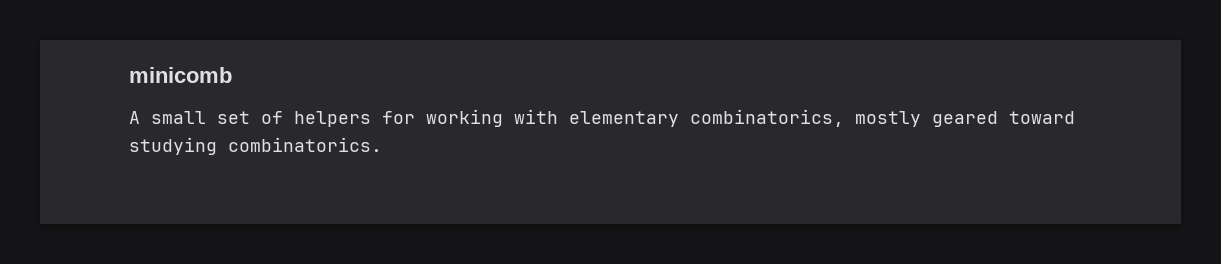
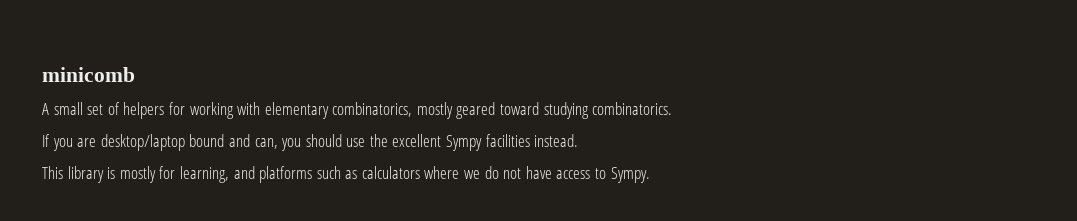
(382, 144) none -> [42,134,579,151] [42,166,650,183] // If you are desktop/laptop bound and can, you should use the excellent Sympy facilities instead. // This library is mostly for learning, and platforms such as calculators where we do not have access to Sympy.

